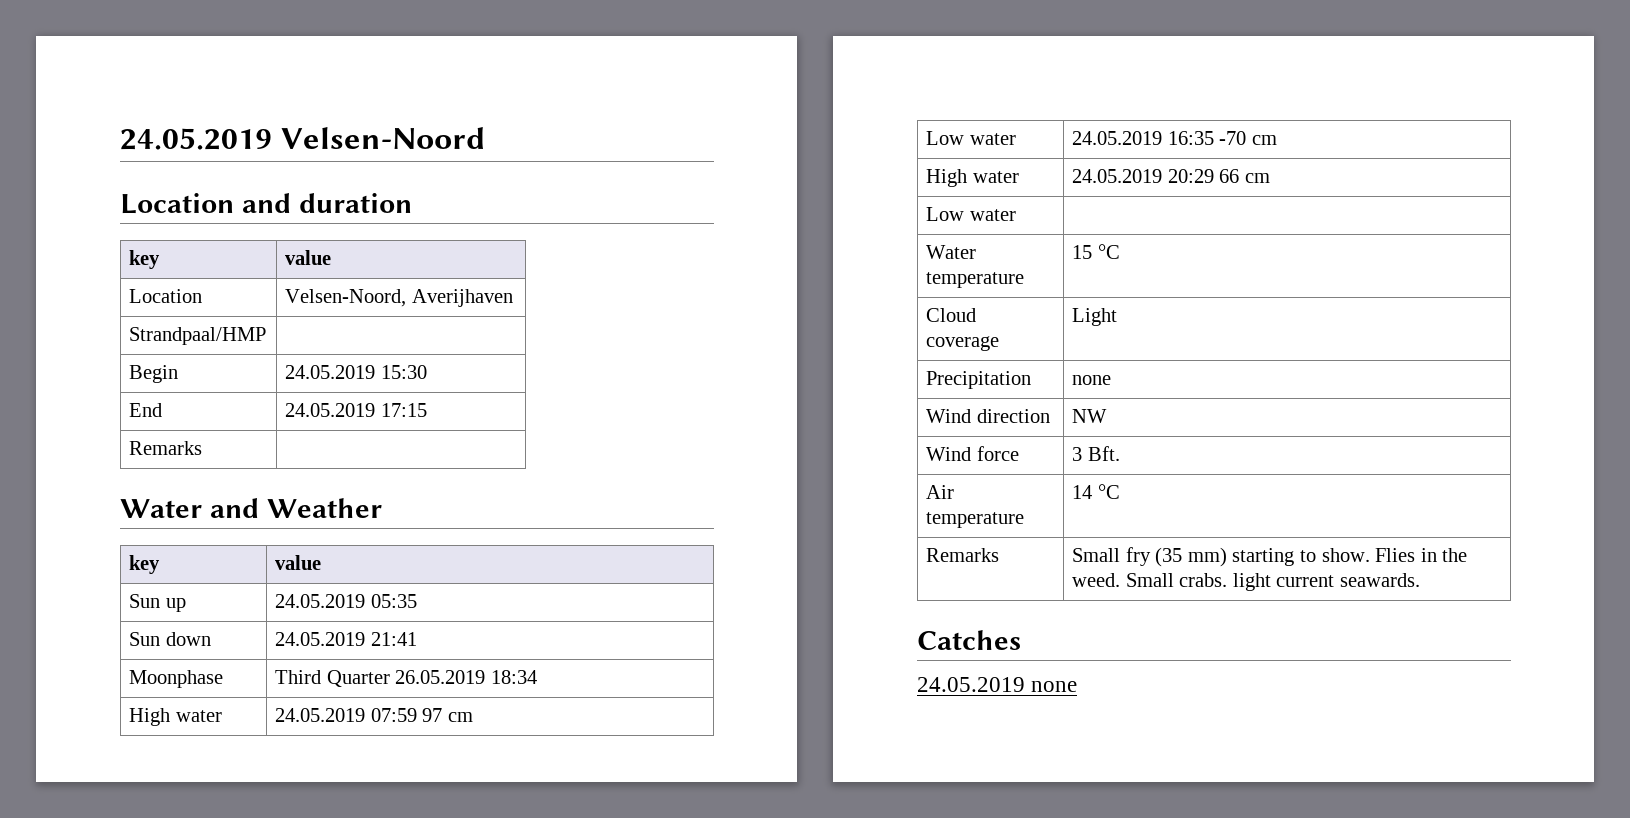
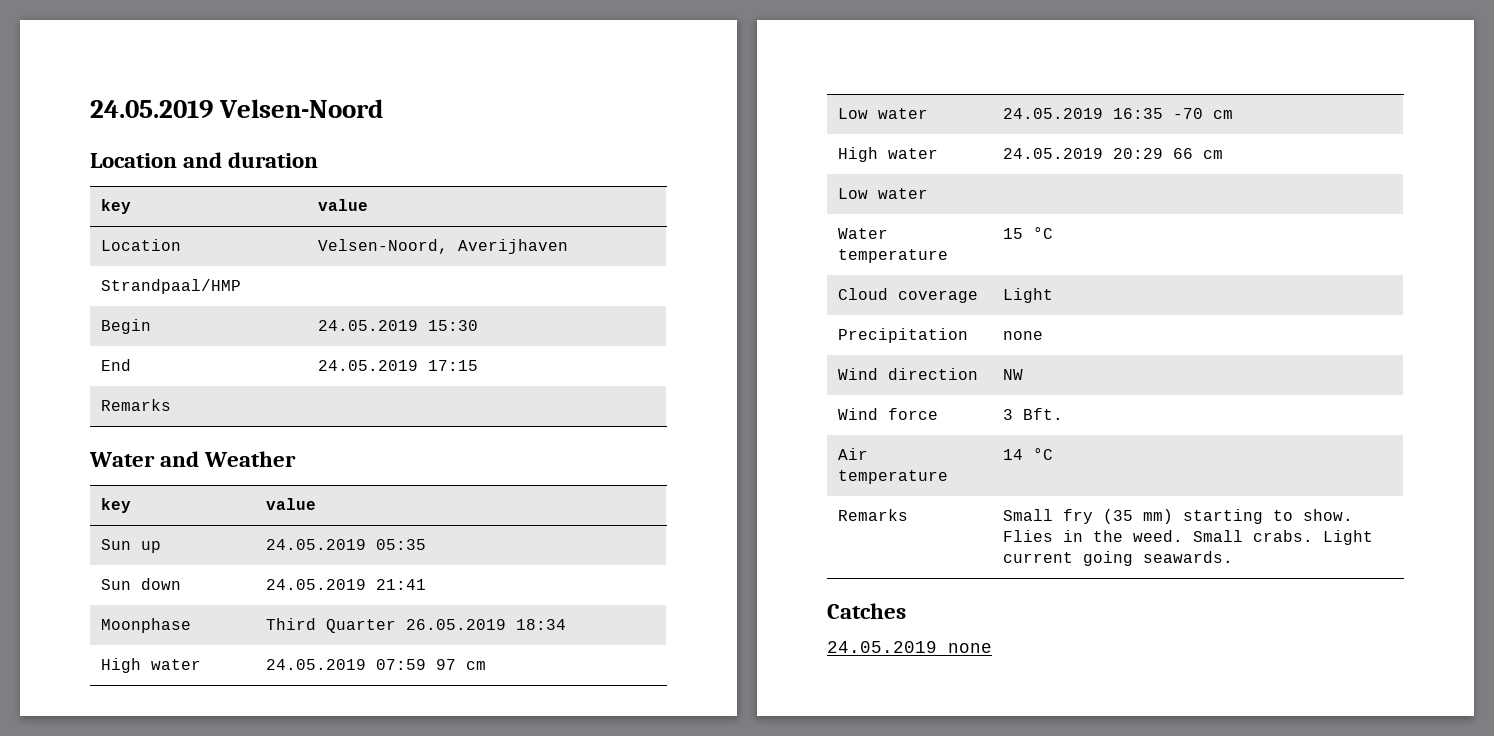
[1232,573,1335,591] light current -> [1323,530,1374,545] [1003,551,1134,566] Light current going

